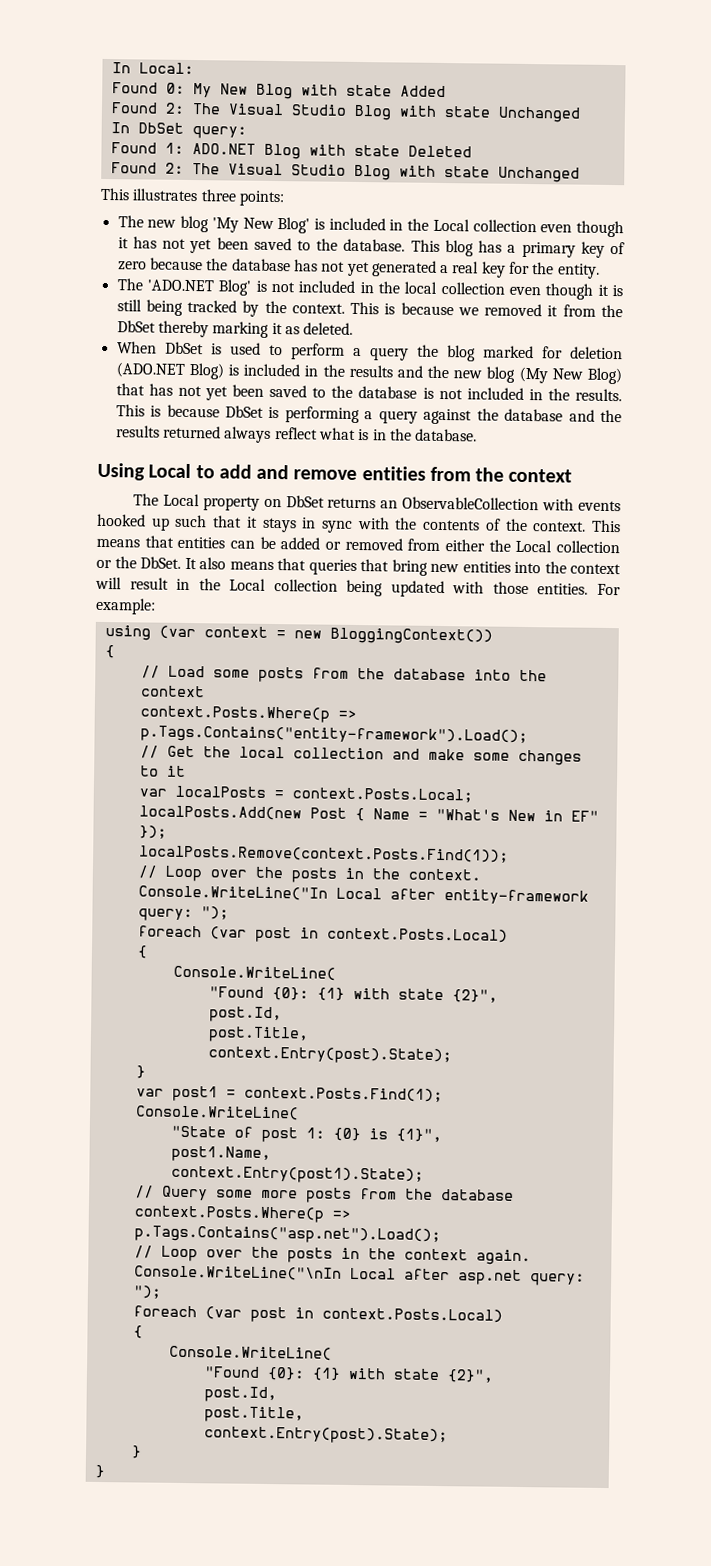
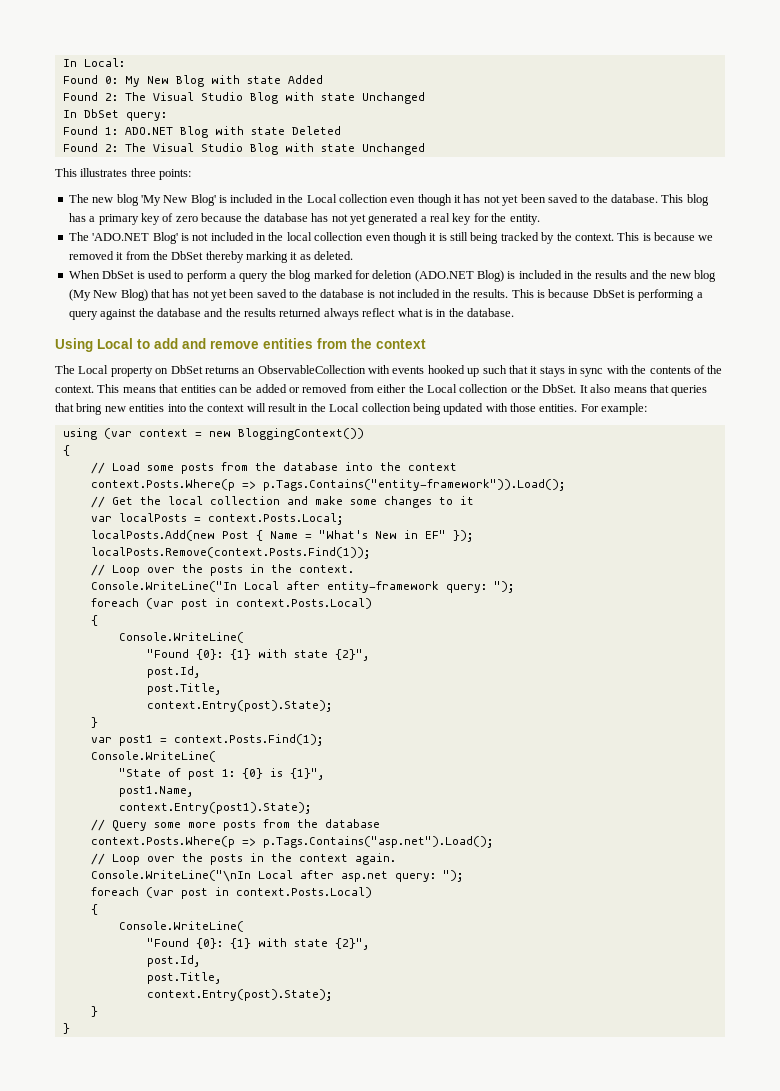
[139,725,528,746] p.Tags.Contains("entity-framework").Load(); -> [262,479,565,491] p.Tags.Contains("entity-framework")).Load();

